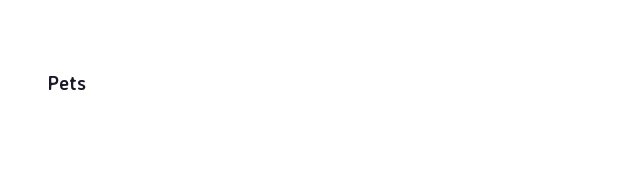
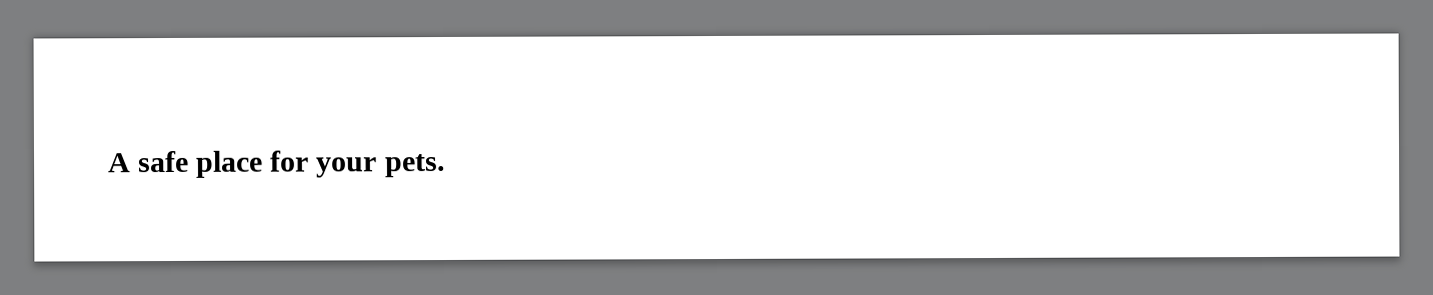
[48,76,86,90] Pets -> [108,150,446,178] A safe place for your pets.

